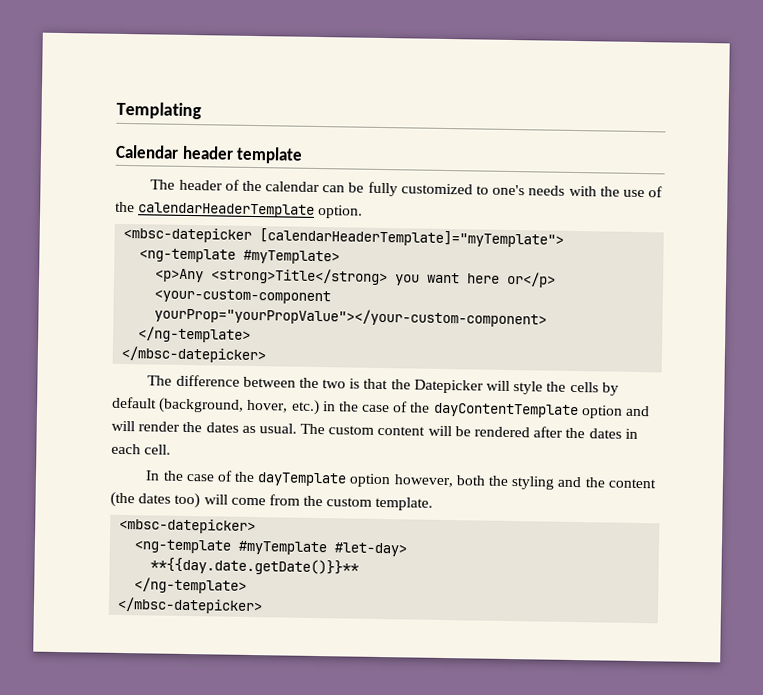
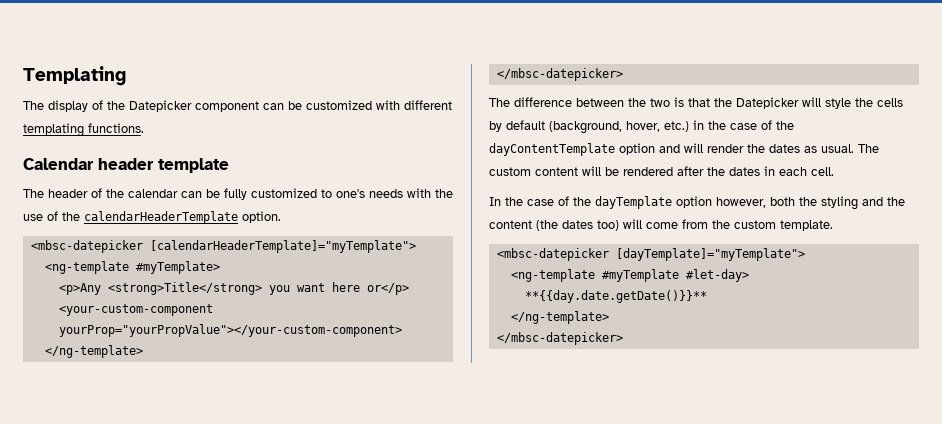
(202, 110) none -> [23,100,452,112] [23,123,144,137] // The display of the Datepicker component can be customized with different templating functions.
[119,517,257,535] <mbsc-datepicker> -> [496,248,805,261] <mbsc-datepicker [dayTemplate]="myTemplate">

